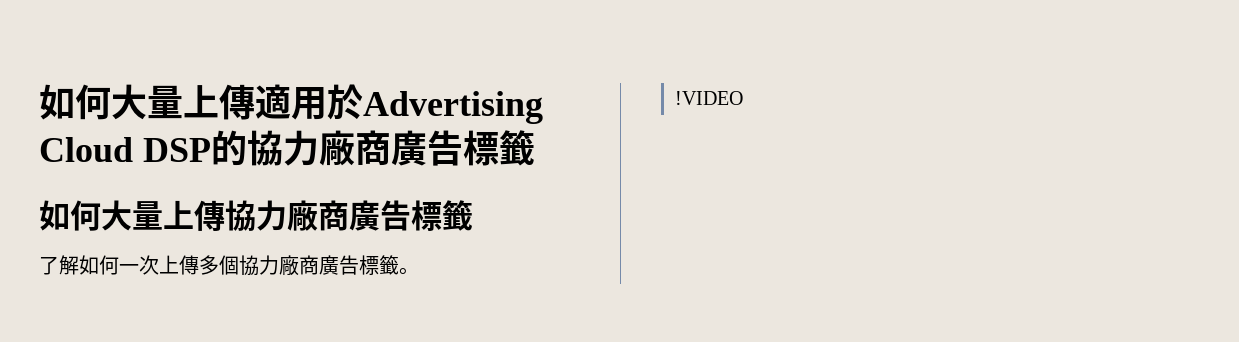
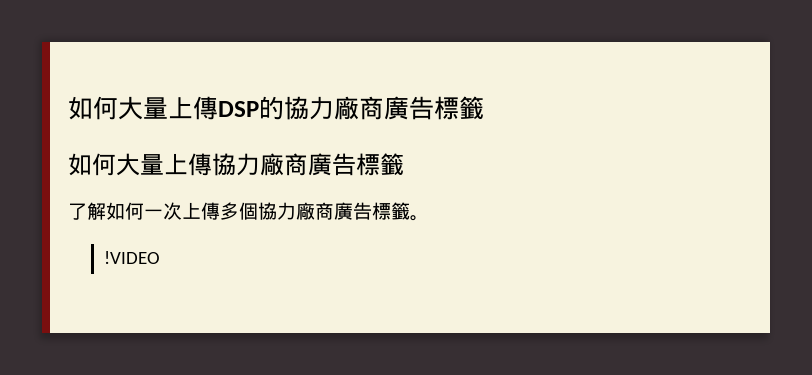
[39,84,543,124] [39,137,133,162] 如何大量上傳適用於Advertising Cloud -> [68,96,218,120] 如何大量上傳

